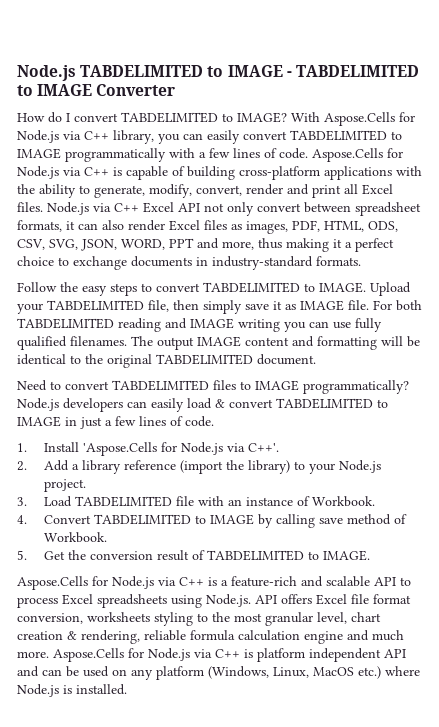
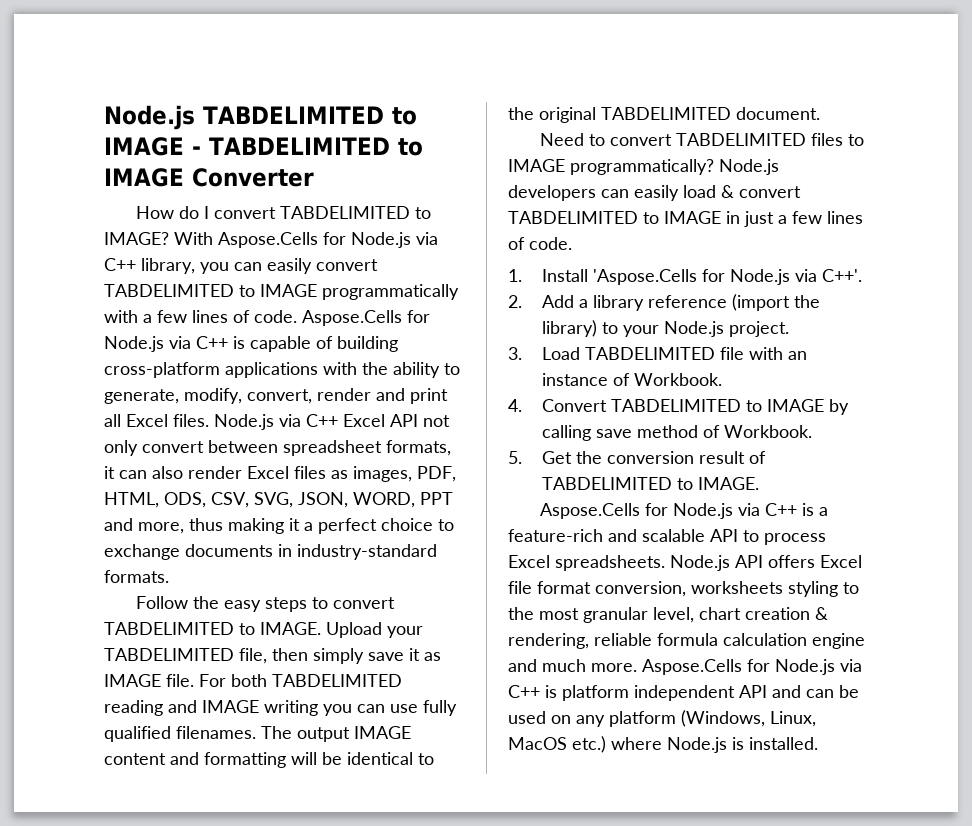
[97,594,251,608] spreadsheets using Node.js. -> [555,555,730,571] spreadsheets. Node.js

